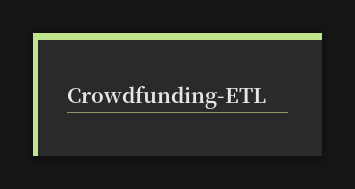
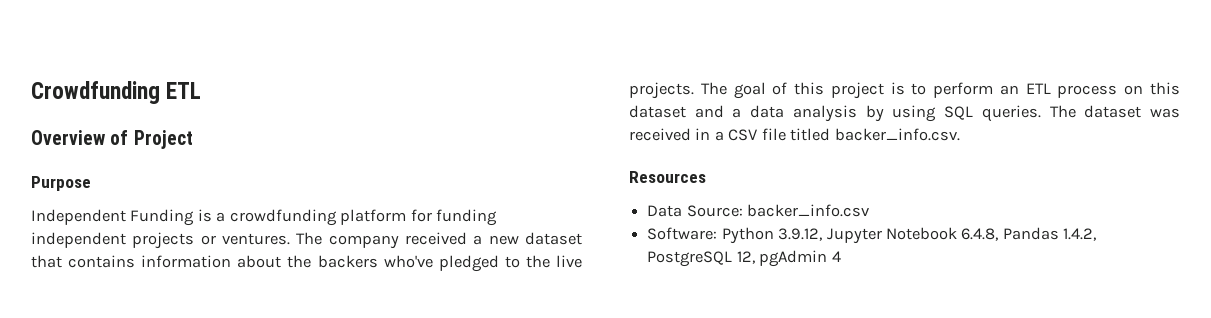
[67,86,266,109] Crowdfunding-ETL -> [31,81,202,104] [31,130,193,149] [31,176,91,191] [31,209,498,226] [31,232,582,249] [31,255,583,272] [629,82,1180,99] [629,105,1180,122] [629,128,960,141] [629,171,706,183] [647,204,870,217] [647,227,1097,244] [647,250,841,267] Crowdfunding ETL // Overview of Project // Purpose // Independent Funding is a crowdfunding platform for funding independent projects or ventures. The company received a new dataset that contains information about the backers who've pledged to the live projects. The goal of this project is to perform an ETL process on this dataset and a data analysis by using SQL queries. The dataset was received in a CSV file titled backer_info.csv. // Resources // Data Source: backer_info.csv // Software: Python 3.9.12, Jupyter Notebook 6.4.8, Pandas 1.4.2, PostgreSQL 12, pgAdmin 4

